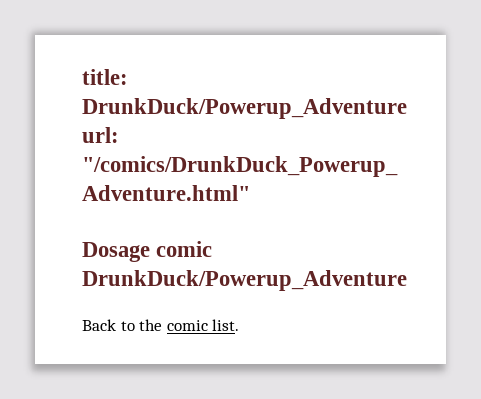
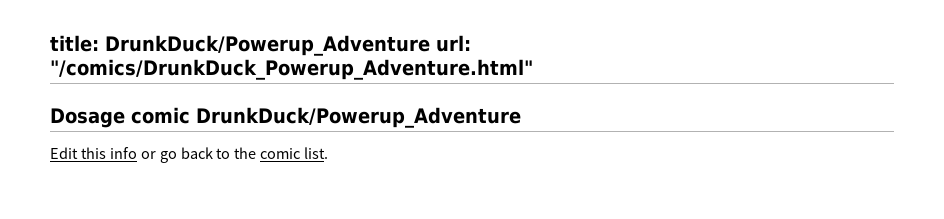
[82,319,116,331] Back -> [50,147,213,163] Edit this info or go back

